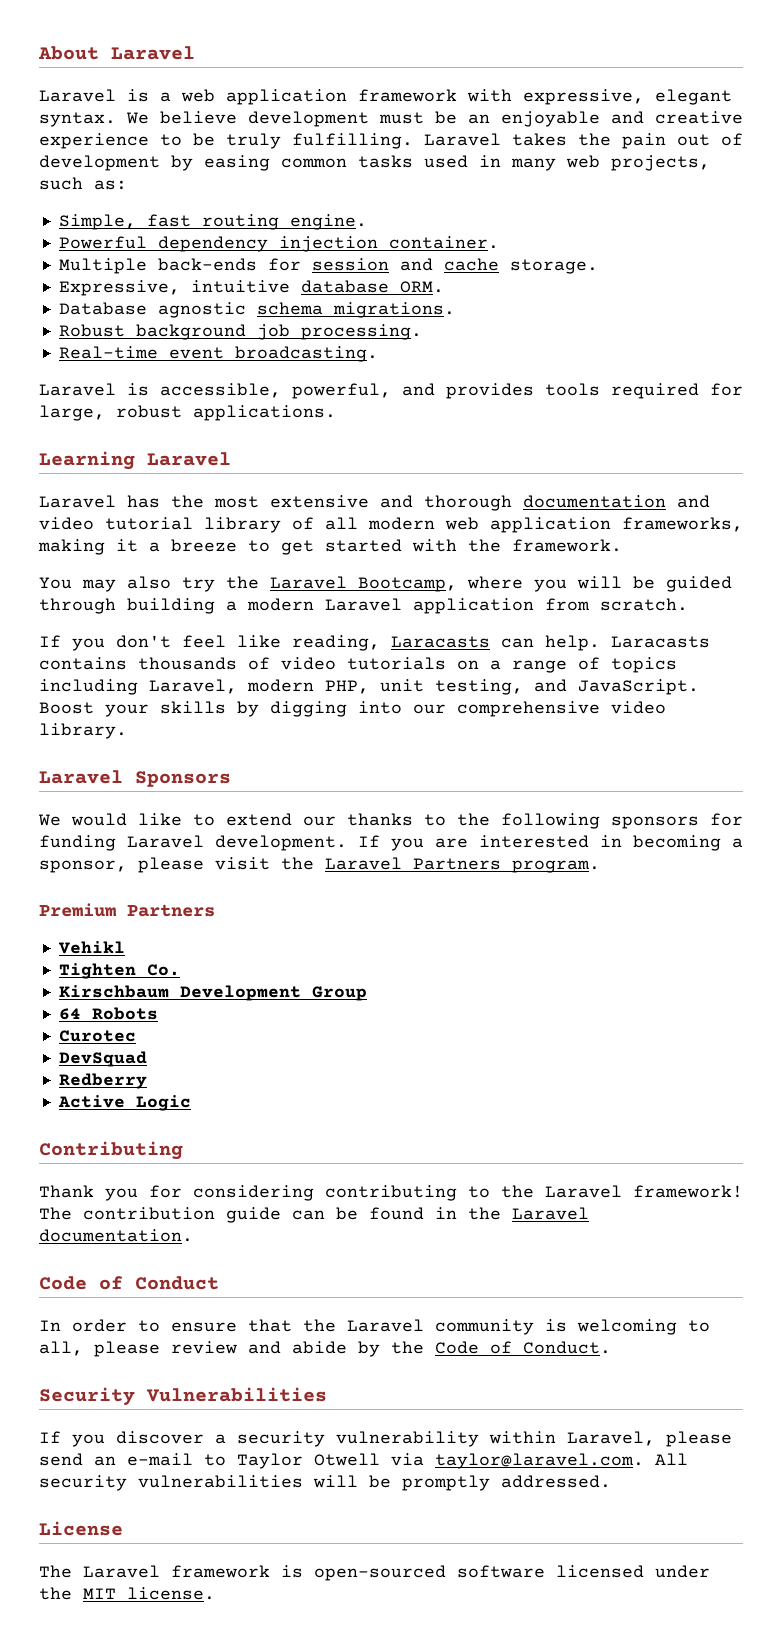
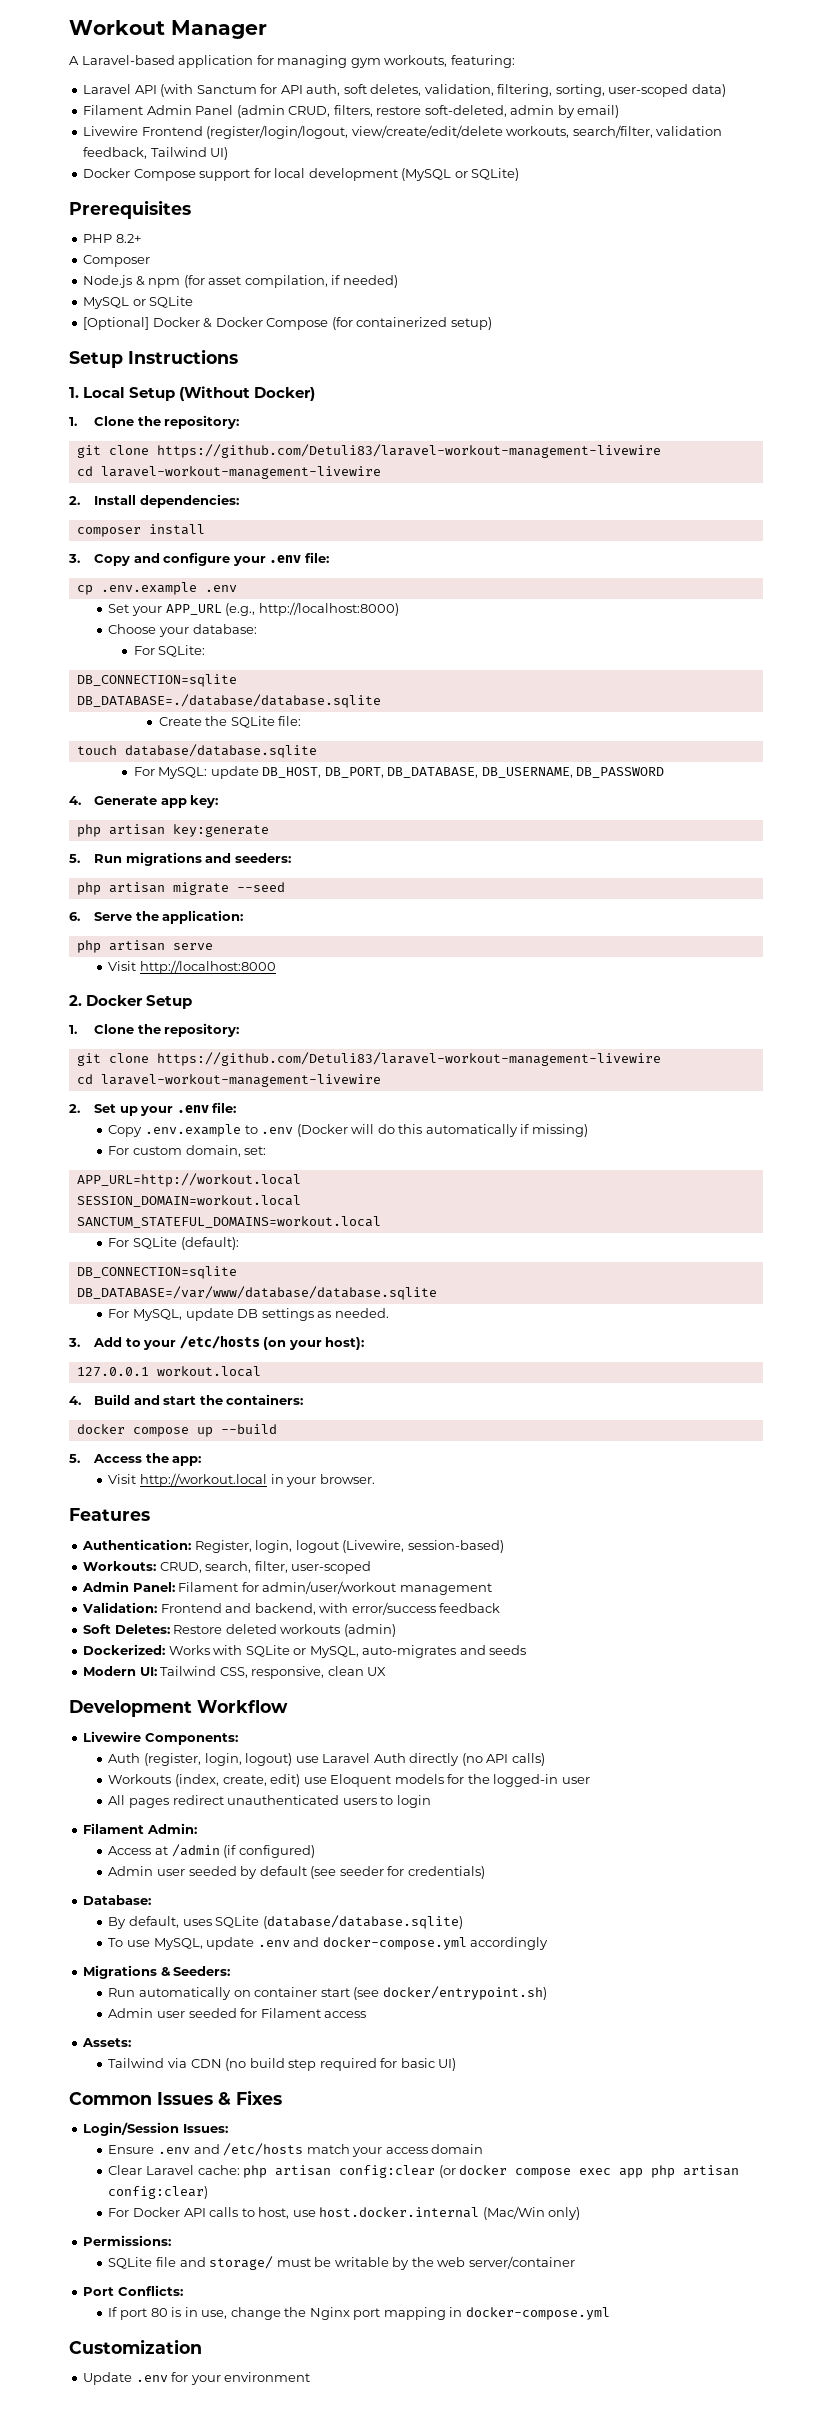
[38,46,195,60] [39,89,732,105] [39,111,743,127] [39,133,743,149] [39,155,710,171] [39,177,127,190] [58,214,367,230] [58,236,499,252] [58,258,598,274] [58,280,444,296] [58,302,455,318] [58,324,422,340] [58,346,378,362] [39,383,743,399] [39,405,336,421] [39,451,231,470] [39,495,710,511] [39,517,743,533] [38,539,622,555] [39,576,732,592] [39,598,688,614] [39,635,710,651] [39,657,677,673] [39,679,699,695] [39,701,666,717] [39,723,127,739] [39,770,231,787] [38,813,743,829] [39,835,743,851] [39,857,600,873] [39,903,215,917] [57,941,125,954] [58,963,180,979] [58,985,367,1001] [58,1007,158,1020] [58,1030,136,1042] [58,1051,147,1067] [58,1073,147,1089] [57,1095,191,1111] [39,1141,183,1160] [39,1185,743,1201] [39,1207,589,1223] [39,1229,193,1242] [39,1276,219,1290] [39,1319,710,1335] [39,1341,611,1357] [39,1387,327,1406] [39,1431,732,1447] [39,1453,688,1469] [39,1475,611,1491] [39,1521,123,1536] [39,1565,710,1581] [39,1587,215,1600] About Laravel // Laravel is a web application framework with expressive, elegant syntax. We believe development must be an enjoyable and creative experience to be truly fulfilling. Laravel takes the pain out of development by easing common tasks used in many web projects, such as: // Simple, fast routing engine. // Powerful dependency injection container. // Multiple back-ends for session and cache storage. // Expressive, intuitive database ORM. // Database agnostic schema migrations. // Robust background job processing. // Real-time event broadcasting. // Laravel is accessible, powerful, and provides tools required for large, robust applications. // Learning Laravel // Laravel has the most extensive and thorough documentation and video tutorial library of all modern web application frameworks, making it a breeze to get started with the framework. // You may also try the Laravel Bootcamp, where you will be guided through building a modern Laravel application from scratch. // If you don't feel like reading, Laracasts can help. Laracasts contains thousands of video tutorials on a range of topics including Laravel, modern PHP, unit testing, and JavaScript. Boost your skills by digging into our comprehensive video library. // Laravel Sponsors // We would like to extend our thanks to the following sponsors for funding Laravel development. If you are interested in becoming a sponsor, please visit the Laravel Partners program. // Premium Partners // Vehikl // Tighten Co. // Kirschbaum Development Group // 64 Robots // Curotec // DevSquad // Redberry // Active Logic // Contributing // Thank you for considering contributing to the Laravel framework! The contribution guide can be found in the Laravel documentation. // Code of Conduct // In order to ensure that the Laravel community is welcoming to all, please review and abide by the Code of Conduct. // Security Vulnerabilities // If you discover a security vulnerability within Laravel, please send an e-mail to Taylor Otwell via taylor@laravel.com. All security vulnerabilities will be promptly addressed. // License // The Laravel framework is open-sourced software licensed under the MIT license. -> [69,20,267,39] [69,55,515,68] [83,84,726,97] [83,105,620,118] [83,125,723,139] [83,147,229,160] [83,168,520,181] [69,200,191,219] [83,234,141,243] [83,255,151,267] [83,275,398,288] [83,296,194,309] [83,317,492,330] [69,349,238,368] [69,386,316,401] [69,415,240,429] [76,444,661,458] [76,466,381,479] [69,494,239,508] [76,524,205,537] [68,552,329,566] [76,582,237,595] [108,602,399,616] [108,624,257,637] [133,645,206,657] [76,674,237,687] [76,694,381,708] [158,716,302,728] [76,744,317,758] [133,766,665,779] [69,795,219,808] [76,824,269,837] [69,852,291,866] [76,882,285,895] [69,910,244,924] [76,940,213,953] [108,960,276,974] [69,995,193,1009] [69,1023,240,1037] [76,1052,661,1066] [76,1074,381,1087] [69,1102,237,1116] [108,1124,588,1137] [108,1145,267,1157] [76,1173,301,1187] [76,1195,301,1207] [76,1216,381,1228] [108,1237,239,1250] [76,1266,237,1279] [76,1286,437,1300] [108,1308,389,1321] [68,1335,365,1350] [76,1366,261,1377] [69,1394,304,1405] [76,1424,277,1437] [69,1453,202,1466] [108,1473,375,1487] [69,1508,150,1521] [82,1539,504,1553] [83,1561,372,1574] [82,1581,492,1595] [82,1602,501,1615] [83,1624,396,1637] [83,1644,527,1658] [83,1666,387,1679] [69,1700,288,1717] [83,1731,238,1745] [108,1753,545,1766] [108,1774,590,1787] [108,1795,431,1808] [83,1823,197,1834] [108,1844,315,1858] [108,1866,485,1879] [83,1895,152,1905] [108,1915,463,1929] [108,1937,549,1950] [83,1965,231,1979] [108,1986,547,2000] [108,2008,367,2018] [82,2038,132,2047] [108,2058,457,2071] [69,2090,282,2105] [83,2122,228,2136] [108,2143,484,2157] [108,2165,740,2178] [108,2186,209,2199] [108,2206,581,2220] [83,2235,172,2246] [108,2256,575,2270] [83,2285,183,2296] [108,2307,610,2320] [69,2339,202,2354] [83,2372,311,2385] Workout Manager // A Laravel-based application for managing gym workouts, featuring: // Laravel API (with Sanctum for API auth, soft deletes, validation, filtering, sorting, user-scoped data) // Filament Admin Panel (admin CRUD, filters, restore soft-deleted, admin by email) // Livewire Frontend (register/login/logout, view/create/edit/delete workouts, search/filter, validation feedback, Tailwind UI) // Docker Compose support for local development (MySQL or SQLite) // Prerequisites // PHP 8.2+ // Composer // Node.js & npm (for asset compilation, if needed) // MySQL or SQLite // [Optional] Docker & Docker Compose (for containerized setup) // Setup Instructions // 1. Local Setup (Without Docker) // 1. Clone the repository: // git clone https://github.com/Detuli83/laravel-workout-management-livewire // cd laravel-workout-management-livewire // 2. Install dependencies: // composer install // 3. Copy and configure your .env file: // cp .env.example .env // Set your APP_URL (e.g., http://localhost:8000) // Choose your database: // For SQLite: // DB_CONNECTION=sqlite // DB_DATABASE=./database/database.sqlite // Create the SQLite file: // touch database/database.sqlite // For MySQL: update DB_HOST, DB_PORT, DB_DATABASE, DB_USERNAME, DB_PASSWORD // 4. Generate app key: // php artisan key:generate // 5. Run migrations and seeders: // php artisan migrate --seed // 6. Serve the application: // php artisan serve // Visit http://localhost:8000 // 2. Docker Setup // 1. Clone the repository: // git clone https://github.com/Detuli83/laravel-workout-management-livewire // cd laravel-workout-management-livewire // 2. Set up your .env file: // Copy .env.example to .env (Docker will do this automatically if missing) // For custom domain, set: // APP_URL=http://workout.local // SESSION_DOMAIN=workout.local // SANCTUM_STATEFUL_DOMAINS=workout.local // For SQLite (default): // DB_CONNECTION=sqlite // DB_DATABASE=/var/www/database/database.sqlite // For MySQL, update DB settings as needed. // 3. Add to your /etc/hosts (on your host): // 127.0.0.1 workout.local // 4. Build and start the containers: // docker compose up --build // 5. Access the app: // Visit http://workout.local in your browser. // Features // Authentication: Register, login, logout (Livewire, session-based) // Workouts: CRUD, search, filter, user-scoped // Admin Panel: Filament for admin/user/workout management // Validation: Frontend and backend, with error/success feedback // Soft Deletes: Restore deleted workouts (admin) // Dockerized: Works with SQLite or MySQL, auto-migrates and seeds // Modern UI: Tailwind CSS, responsive, clean UX // Development Workflow // Livewire Components: // Auth (register, login, logout) use Laravel Auth directly (no API calls) // Workouts (index, create, edit) use Eloquent models for the logged-in user // All pages redirect unauthenticated users to login // Filament Admin: // Access at /admin (if configured) // Admin user seeded by default (see seeder for credentials) // Database: // By default, uses SQLite (database/database.sqlite) // To use MySQL, update .env and docker-compose.yml accordingly // Migrations & Seeders: // Run automatically on container start (see docker/entrypoint.sh) // Admin user seeded for Filament access // Assets: // Tailwind via CDN (no build step required for basic UI) // Common Issues & Fixes // Login/Session Issues: // Ensure .env and /etc/hosts match your access domain // Clear Laravel cache: php artisan config:clear (or docker compose exec app php artisan config:clear) // For Docker API calls to host, use host.docker.internal (Mac/Win only) // Permissions: // SQLite file and storage/ must be writable by the web server/container // Port Conflicts: // If port 80 is in use, change the Nginx port mapping in docker-compose.yml // Customization // Update .env for your environment

